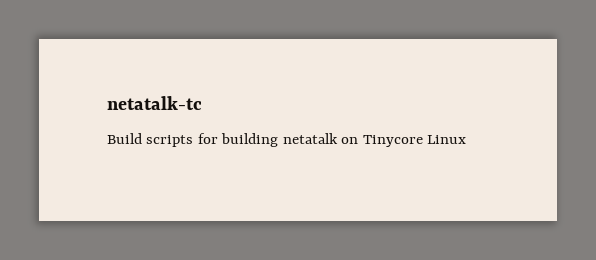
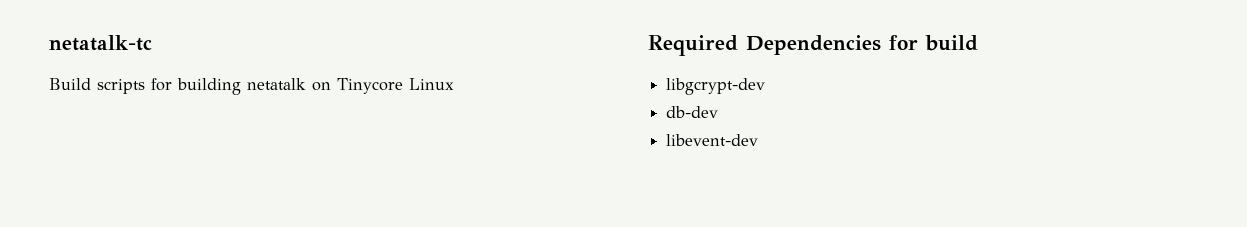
(467, 139) none -> [648,35,978,56] [666,78,766,95] [666,106,719,118] [666,134,759,146] // Required Dependencies for build // libgcrypt-dev // db-dev // libevent-dev

